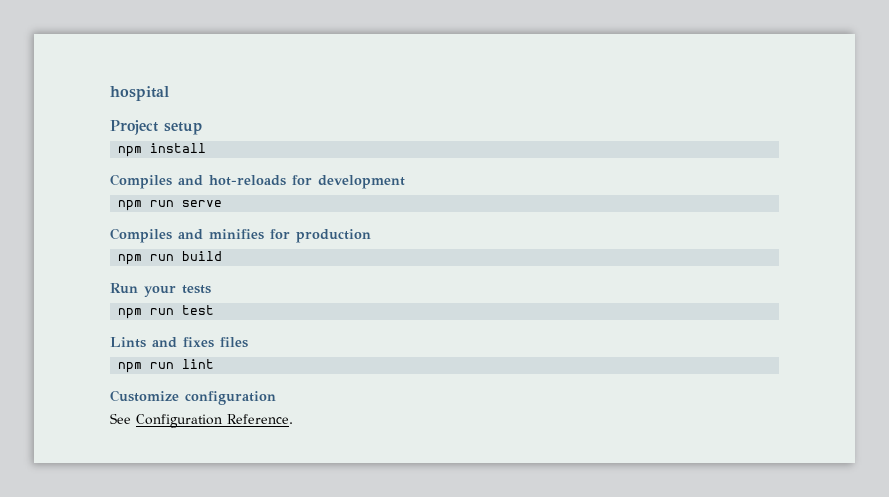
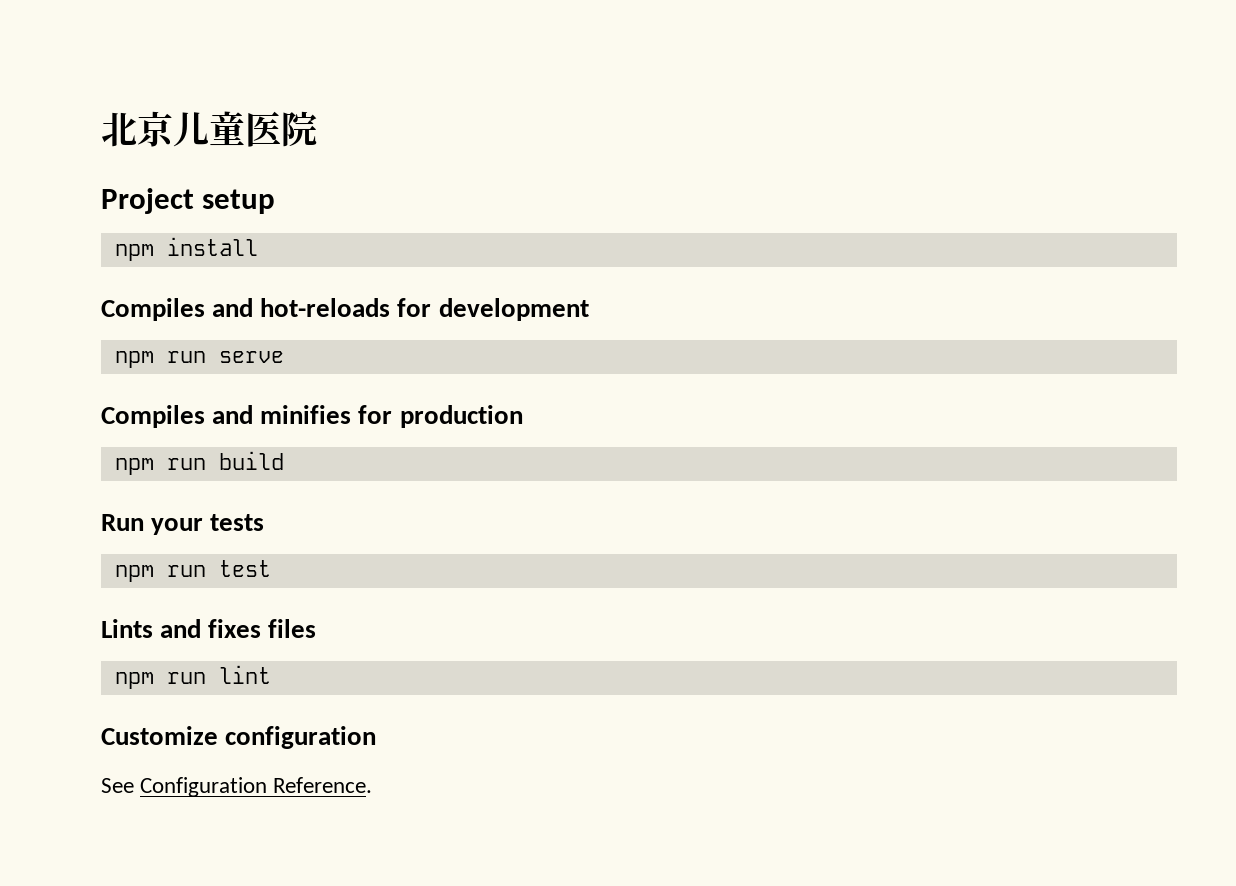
[110,86,169,101] hospital -> [101,111,317,147] 北京儿童医院

